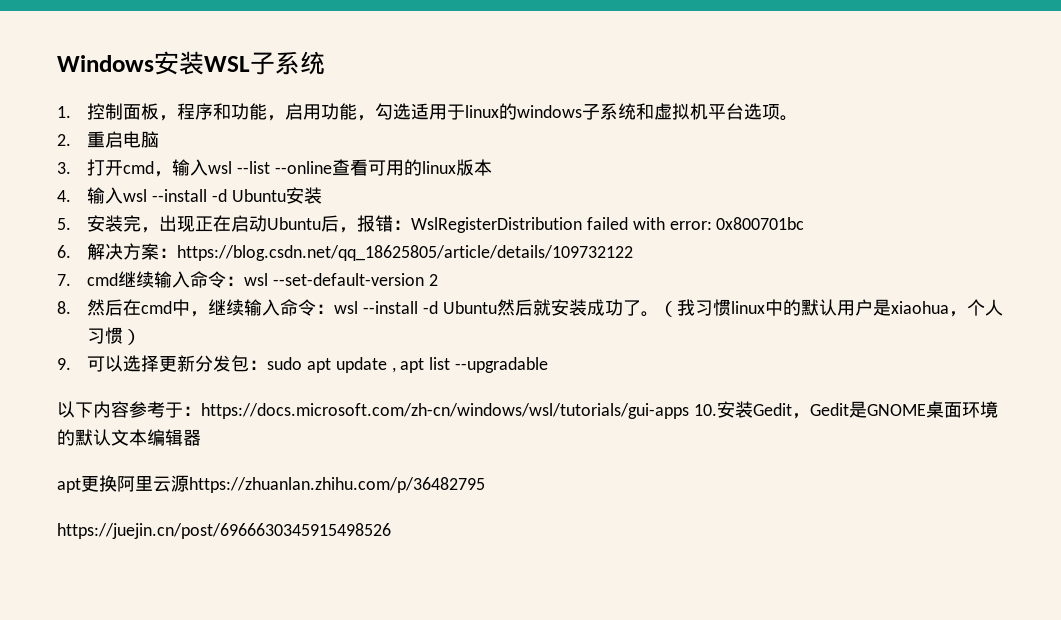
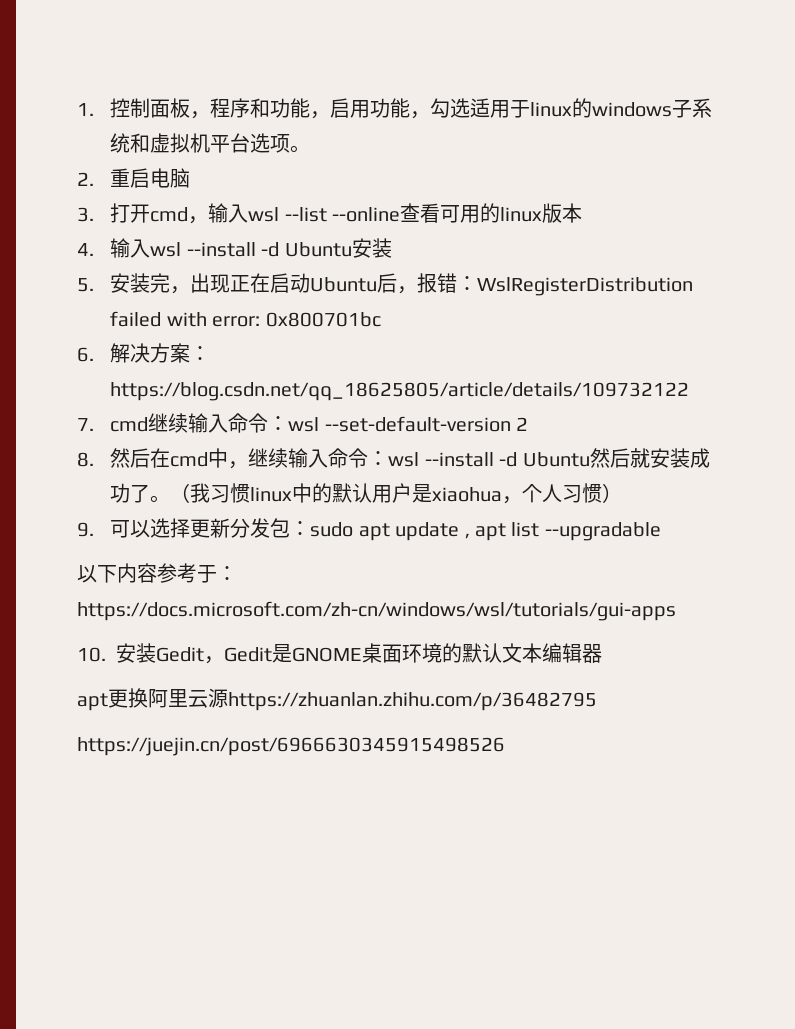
[57,51,325,75] Windows安装WSL子系统 // -> (77, 109) none
(689, 411) none -> (676, 611) //

